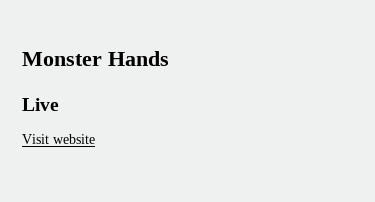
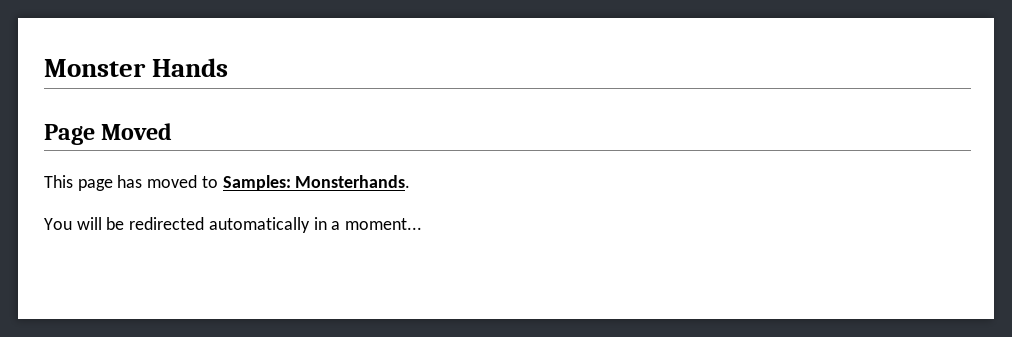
[22,98,59,111] [22,134,95,144] Live // Visit website -> [44,123,173,145] [44,175,411,191] [44,217,423,233] Page Moved // This page has moved to Samples: Monsterhands. // You will be redirected automatically in a moment...

